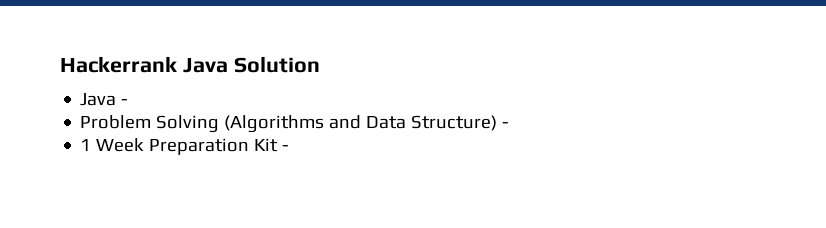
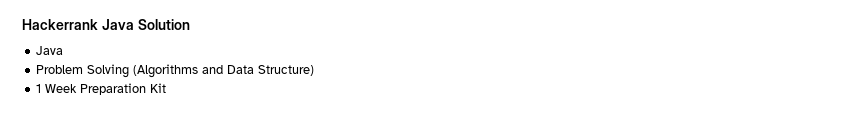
[121,99,129,105] - -> (64, 50) none
[502,122,510,128] - -> (315, 70) none
[282,145,290,151] - -> (167, 88) none

